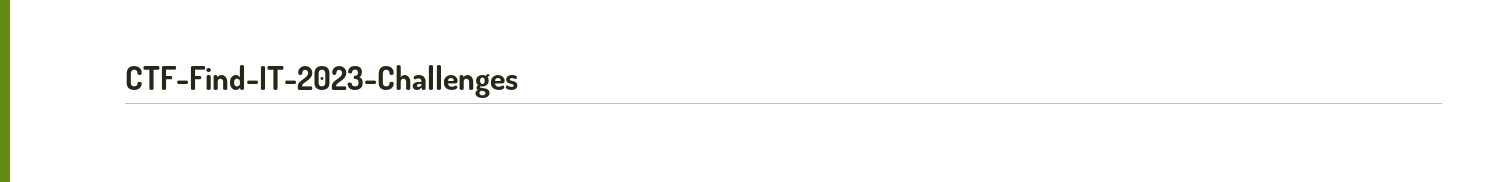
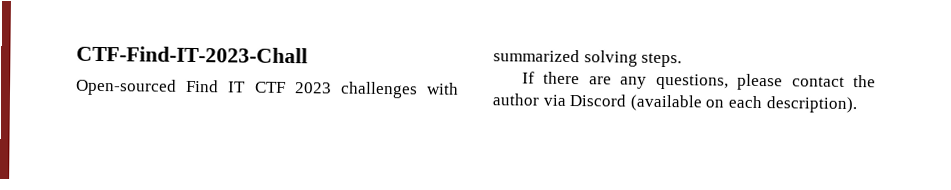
[125,65,518,98] CTF-Find-IT-2023-Challenges -> [76,45,308,64] [75,78,459,99] [493,49,683,68] [521,71,876,91] [492,93,857,114] CTF-Find-IT-2023-Chall // Open-sourced Find IT CTF 2023 challenges with summarized solving steps. // If there are any questions, please contact the author via Discord (available on each description).

